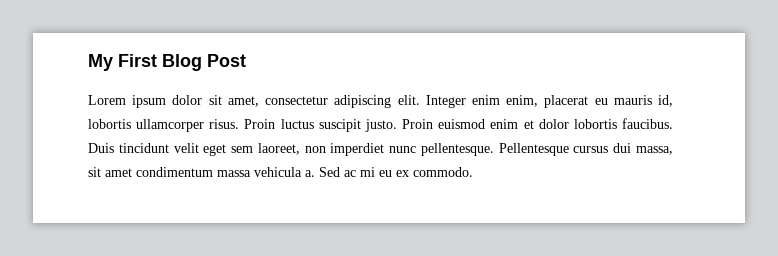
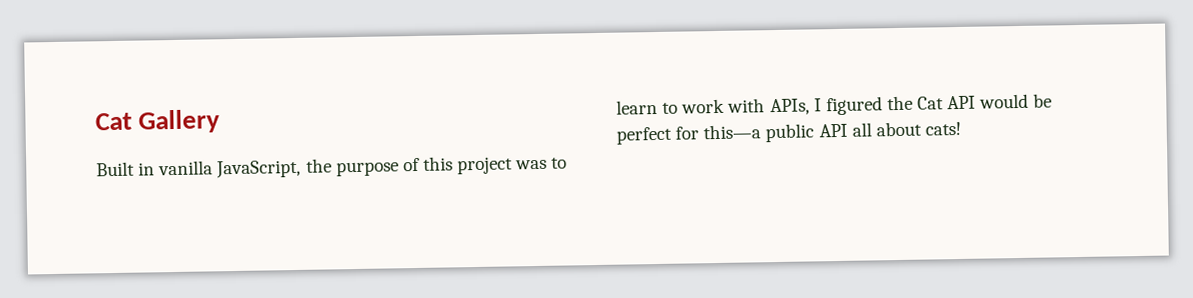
[88,54,246,71] [88,95,673,108] [88,118,673,132] [88,143,673,156] [88,167,473,177] My First Blog Post // Lorem ipsum dolor sit amet, consectetur adipiscing elit. Integer enim enim, placerat eu mauris id, lobortis ullamcorper risus. Proin luctus suscipit justo. Proin euismod enim et dolor lobortis faucibus. Duis tincidunt velit eget sem laoreet, non imperdiet nunc pellentesque. Pellentesque cursus dui massa, sit amet condimentum massa vehicula a. Sed ac mi eu ex commodo. -> [95,109,221,134] [96,156,568,179] [616,93,1053,116] [616,121,961,145] Cat Gallery // Built in vanilla JavaScript, the purpose of this project was to learn to work with APIs, I figured the Cat API would be perfect for this—a public API all about cats!

